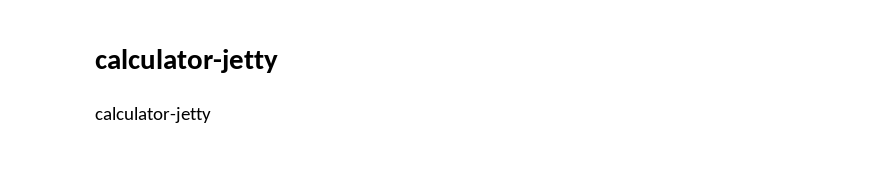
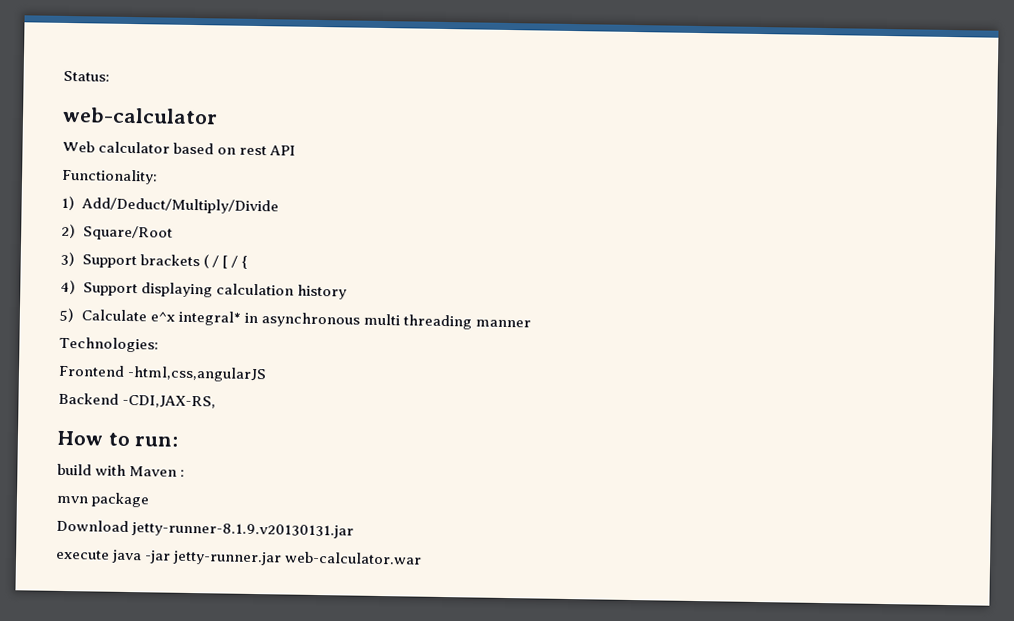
[95,49,278,73] [95,107,211,123] calculator-jetty // calculator-jetty -> [63,70,110,82] [62,106,218,125] [62,140,297,156] [61,168,158,185] [61,195,279,215] [61,223,173,241] [60,251,248,269] [60,279,347,300] [59,307,531,330] [59,336,159,353] [58,364,268,383] [58,392,217,409] [57,430,179,447] [57,463,186,477] [56,492,151,508] [56,519,355,539] [55,549,423,566] Status: // web-calculator // Web calculator based on rest API // Functionality: // 1) Add/Deduct/Multiply/Divide // 2) Square/Root // 3) Support brackets ( / [ / { // 4) Support displaying calculation history // 5) Calculate e^x integral* in asynchronous multi threading manner // Technologies: // Frontend -html,css,angularJS // Backend -CDI,JAX-RS, // How to run: // build with Maven : // mvn package // Download jetty-runner-8.1.9.v20130131.jar // execute java -jar jetty-runner.jar web-calculator.war

